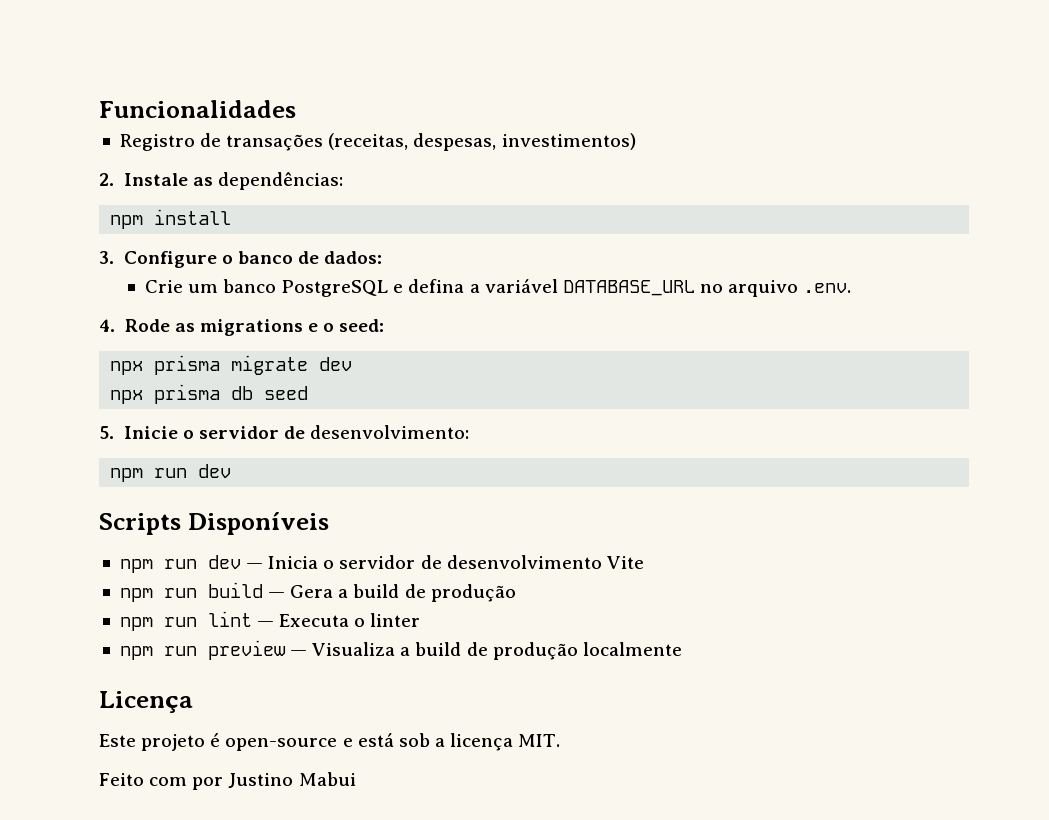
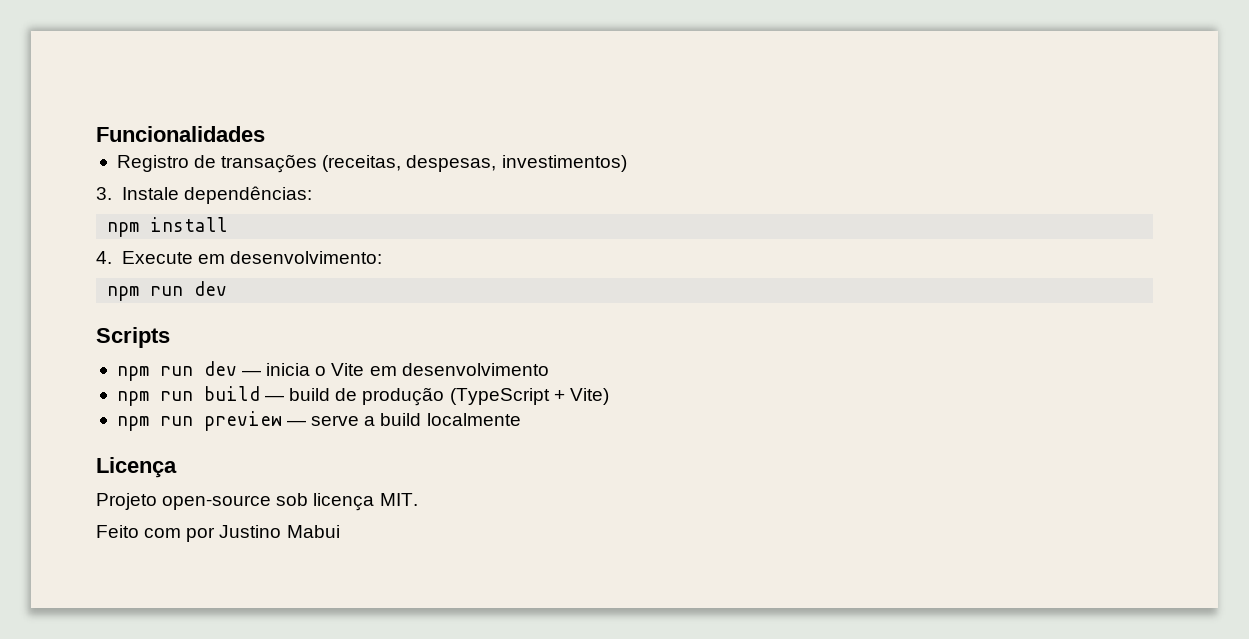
[99,173,214,186] 2. Instale as -> [96,187,179,200] 3. Instale
[99,251,383,268] [144,279,852,297] [99,319,385,336] [110,355,353,375] [110,384,309,404] [99,426,306,439] 3. Configure o banco de dados: // Crie um banco PostgreSQL e defina a variável DATABASE_URL no arquivo .env. // 4. Rode as migrations e o seed: // npx prisma migrate dev // npx prisma db seed // 5. Inicie o servidor de -> [96,251,225,264] 4. Execute em
[187,512,329,535] Disponíveis -> (170, 337) none
[268,555,442,569] Inicia o servidor de -> [266,363,397,376] inicia o Vite em
[606,556,644,569] Vite -> (549, 369) none
[290,584,516,602] [119,611,421,631] Gera a build de produção // npm run lint — Executa o linter -> [289,387,609,406] build de produção (TypeScript + Vite)
[312,642,578,660] Visualiza a build de produção -> [311,413,422,426] serve a build
[99,733,445,751] Este projeto é open-source e está sob a -> [96,493,309,510] Projeto open-source sob

